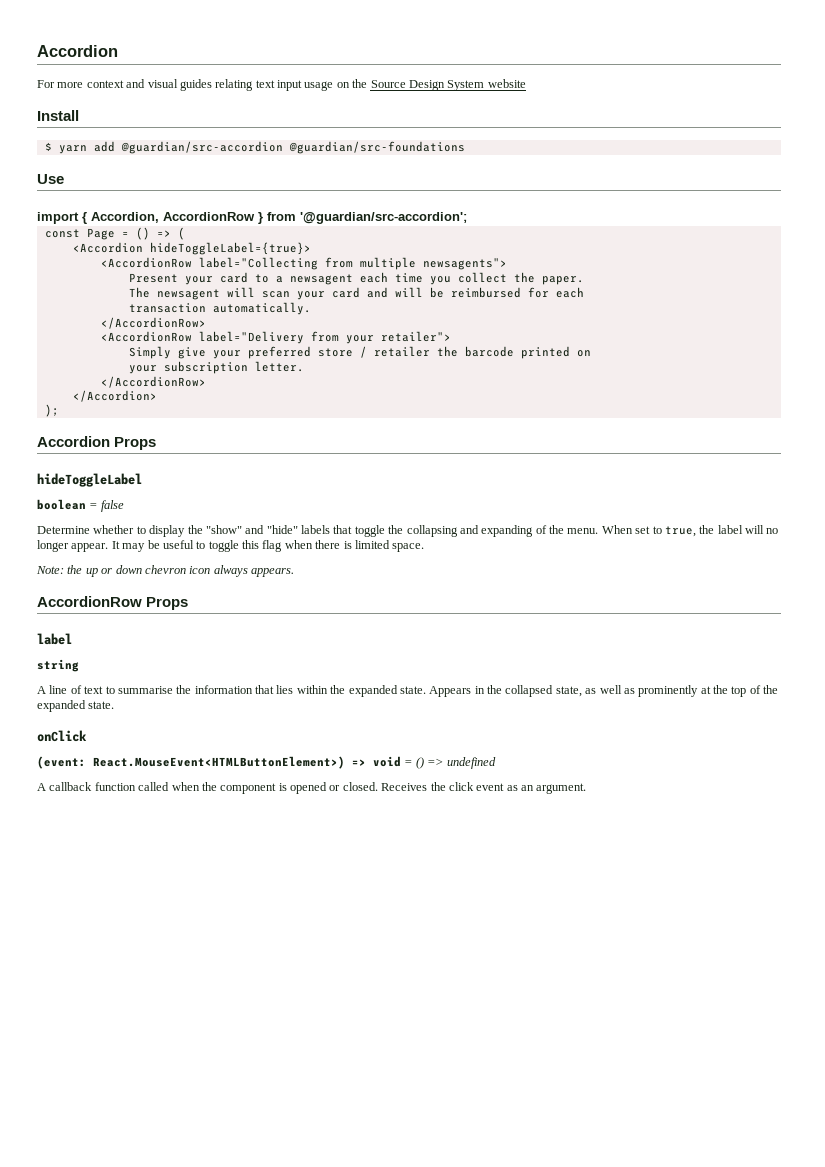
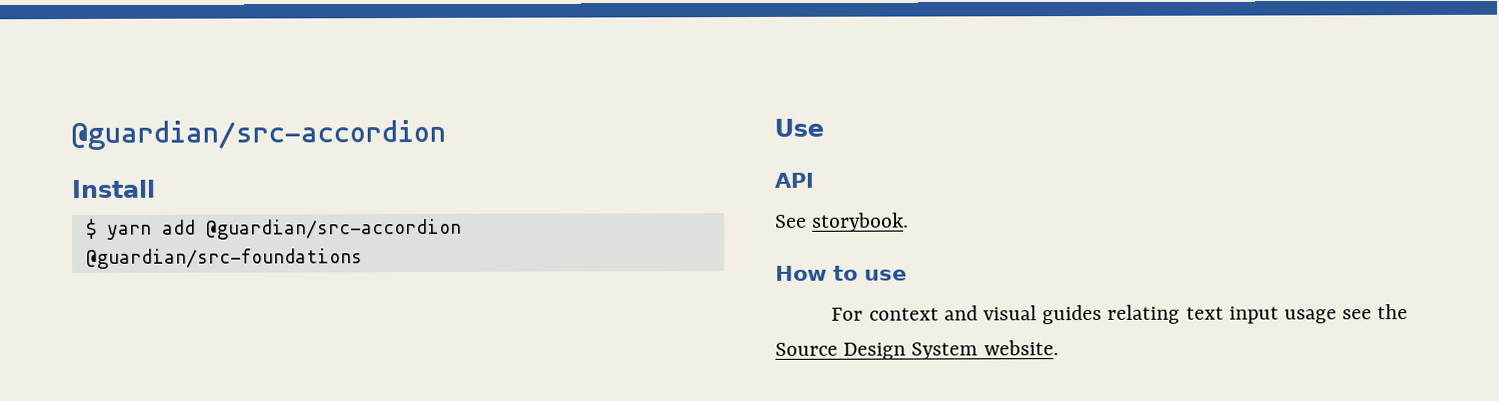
[37,45,118,57] [37,79,526,91] Accordion // For more context and visual guides relating text input usage on the Source Design System website -> [71,119,446,151] @guardian/src-accordion
[37,212,467,224] [44,227,185,240] [72,242,311,255] [100,257,507,270] [128,272,584,285] [128,287,584,300] [128,302,311,315] [100,317,206,329] [100,331,451,344] [128,346,591,359] [128,361,304,374] [100,376,206,388] [72,390,157,402] [44,404,59,417] [37,436,157,450] [37,473,142,487] [37,499,124,512] [37,525,779,537] [37,540,425,552] [36,565,294,577] [37,596,189,610] [37,633,72,645] [37,659,79,672] [37,685,779,697] [37,700,115,712] [37,730,87,742] [37,756,496,769] [37,782,587,794] import { Accordion, AccordionRow } from '@guardian/src-accordion'; // const Page = () => ( // <Accordion hideToggleLabel={true}> // <AccordionRow label="Collecting from multiple newsagents"> // Present your card to a newsagent each time you collect the paper. // The newsagent will scan your card and will be reimbursed for each // transaction automatically. // </AccordionRow> // <AccordionRow label="Delivery from your retailer"> // Simply give your preferred store / retailer the barcode printed on // your subscription letter. // </AccordionRow> // </Accordion> // ); // Accordion Props // hideToggleLabel // boolean = false // Determine whether to display the "show" and "hide" labels that toggle the collapsing and expanding of the menu. When set to true, the label will no longer appear. It may be useful to toggle this flag when there is limited space. // Note: the up or down chevron icon always appears. // AccordionRow Props // label // string // A line of text to summarise the information that lies within the expanded state. Appears in the collapsed state, as well as prominently at the top of the expanded state. // onClick // (event: React.MouseEvent<HTMLButtonElement>) => void = () => undefined // A callback function called when the component is opened or closed. Receives the click event as an argument. -> [774,172,814,188] [775,212,910,232] [775,265,907,281] [831,304,1409,325] [775,340,1059,360] API // See storybook. // How to use // For context and visual guides relating text input usage see the Source Design System website.

